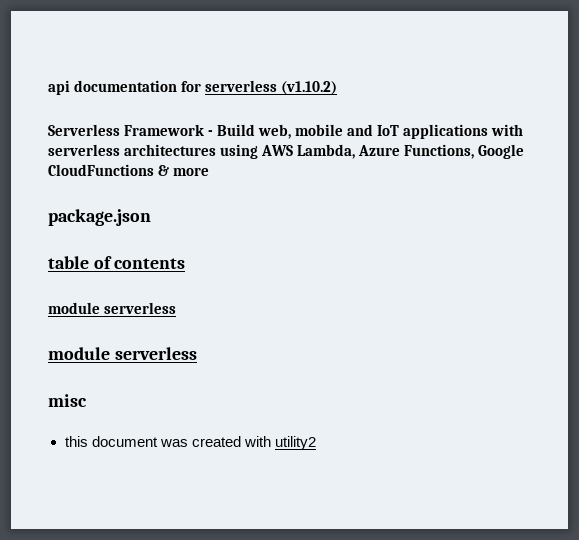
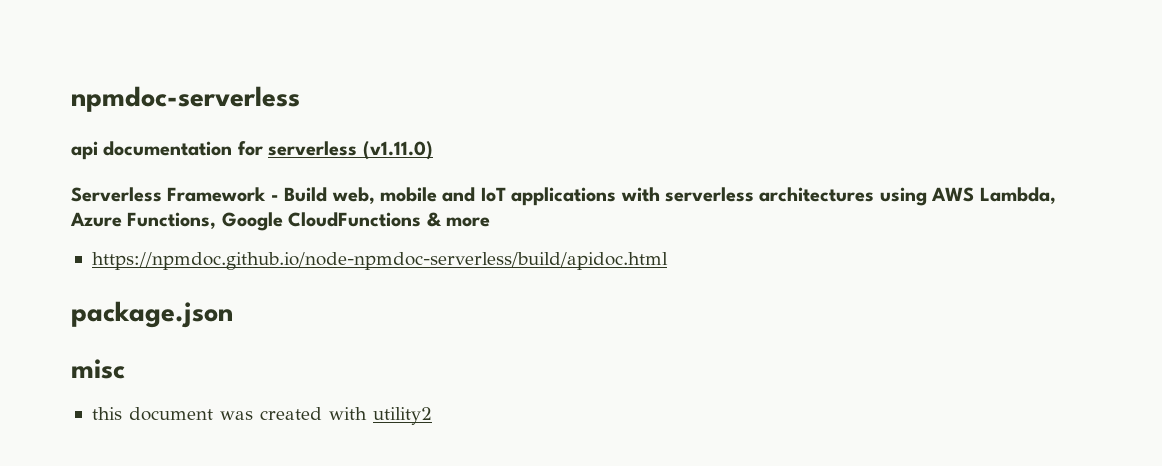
(48, 87) none -> [71,86,300,112] npmdoc-serverless //
[281,81,338,95] (v1.10.2) -> [362,141,433,160] (v1.11.0)
(210, 171) none -> [91,252,668,270] // https://npmdoc.github.io/node-npmdoc-serverless/build/apidoc.html
[48,256,186,269] [48,302,177,314] [48,347,197,360] // table of contents // module serverless // module serverless -> (233, 314) none

